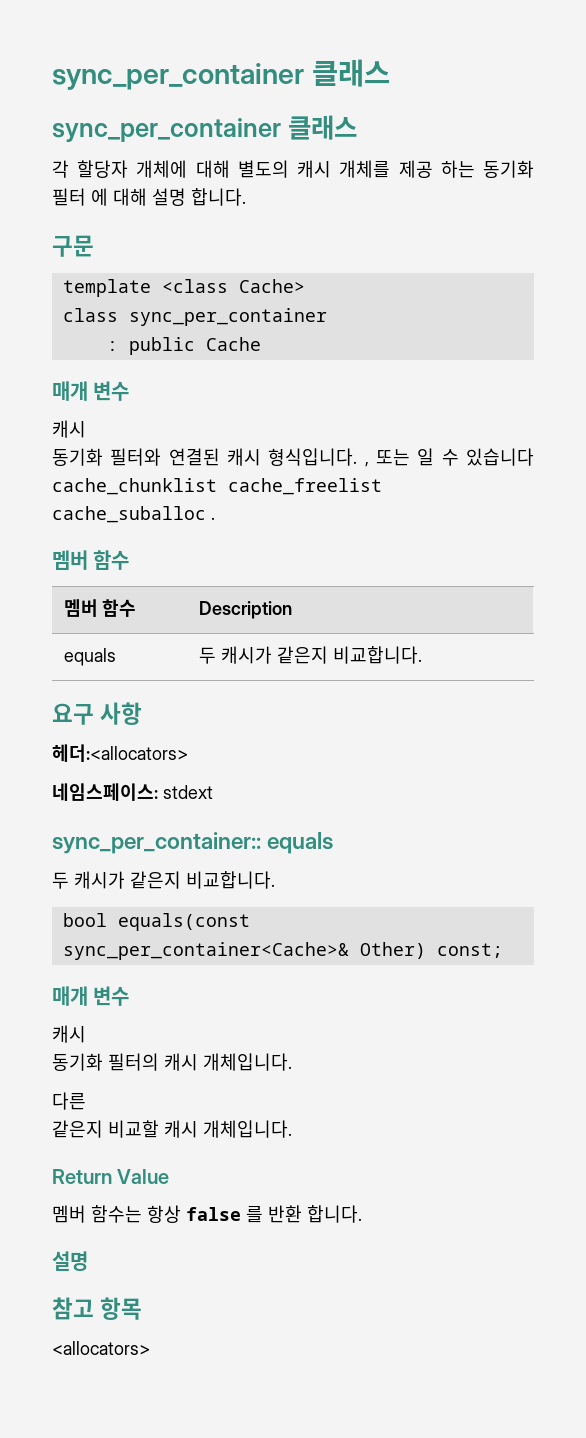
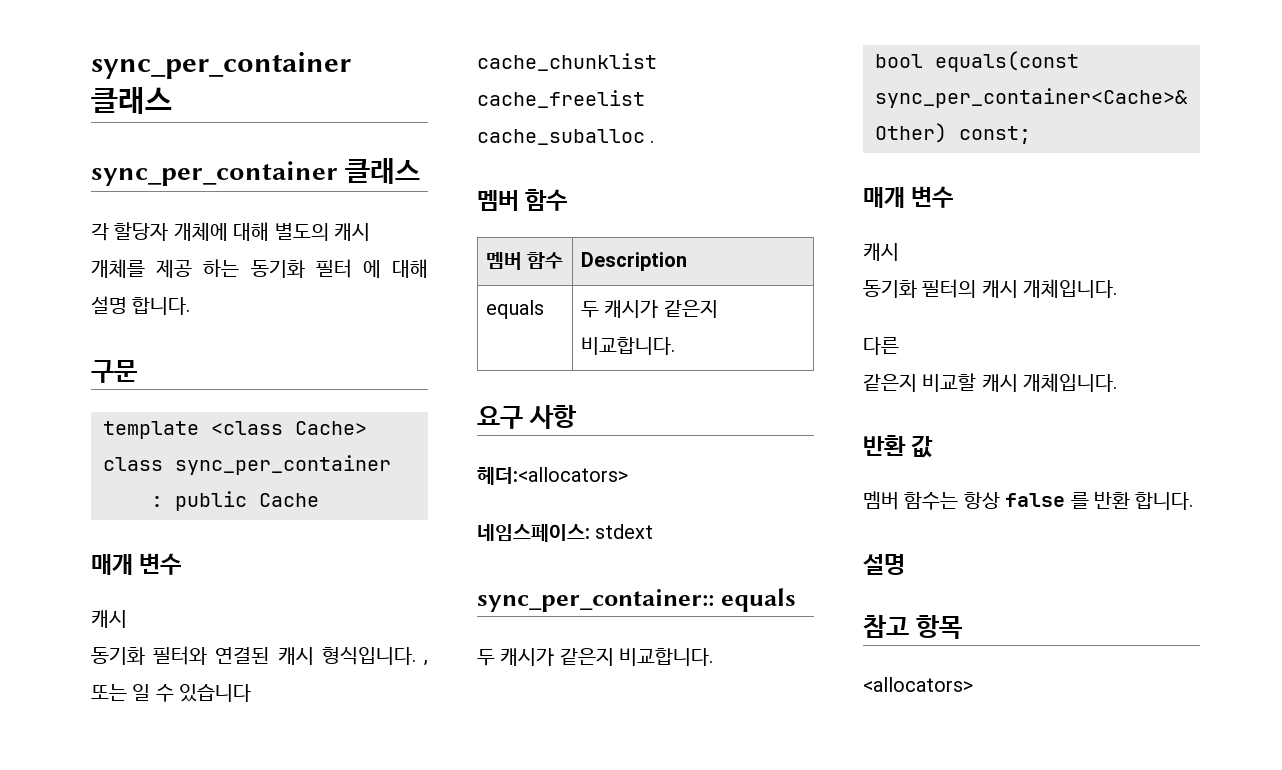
[52,1169,170,1184] Return Value -> [863,435,934,458] 반환 값

